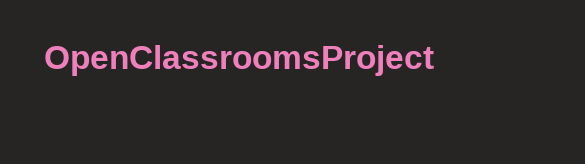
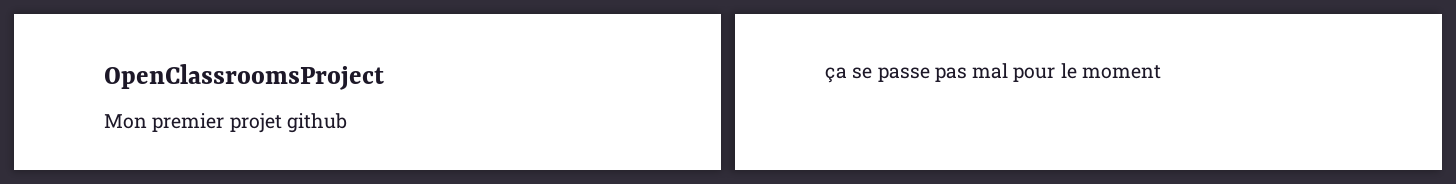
(434, 60) none -> [104,113,347,133] [825,63,1161,83] // Mon premier projet github // ça se passe pas mal pour le moment

